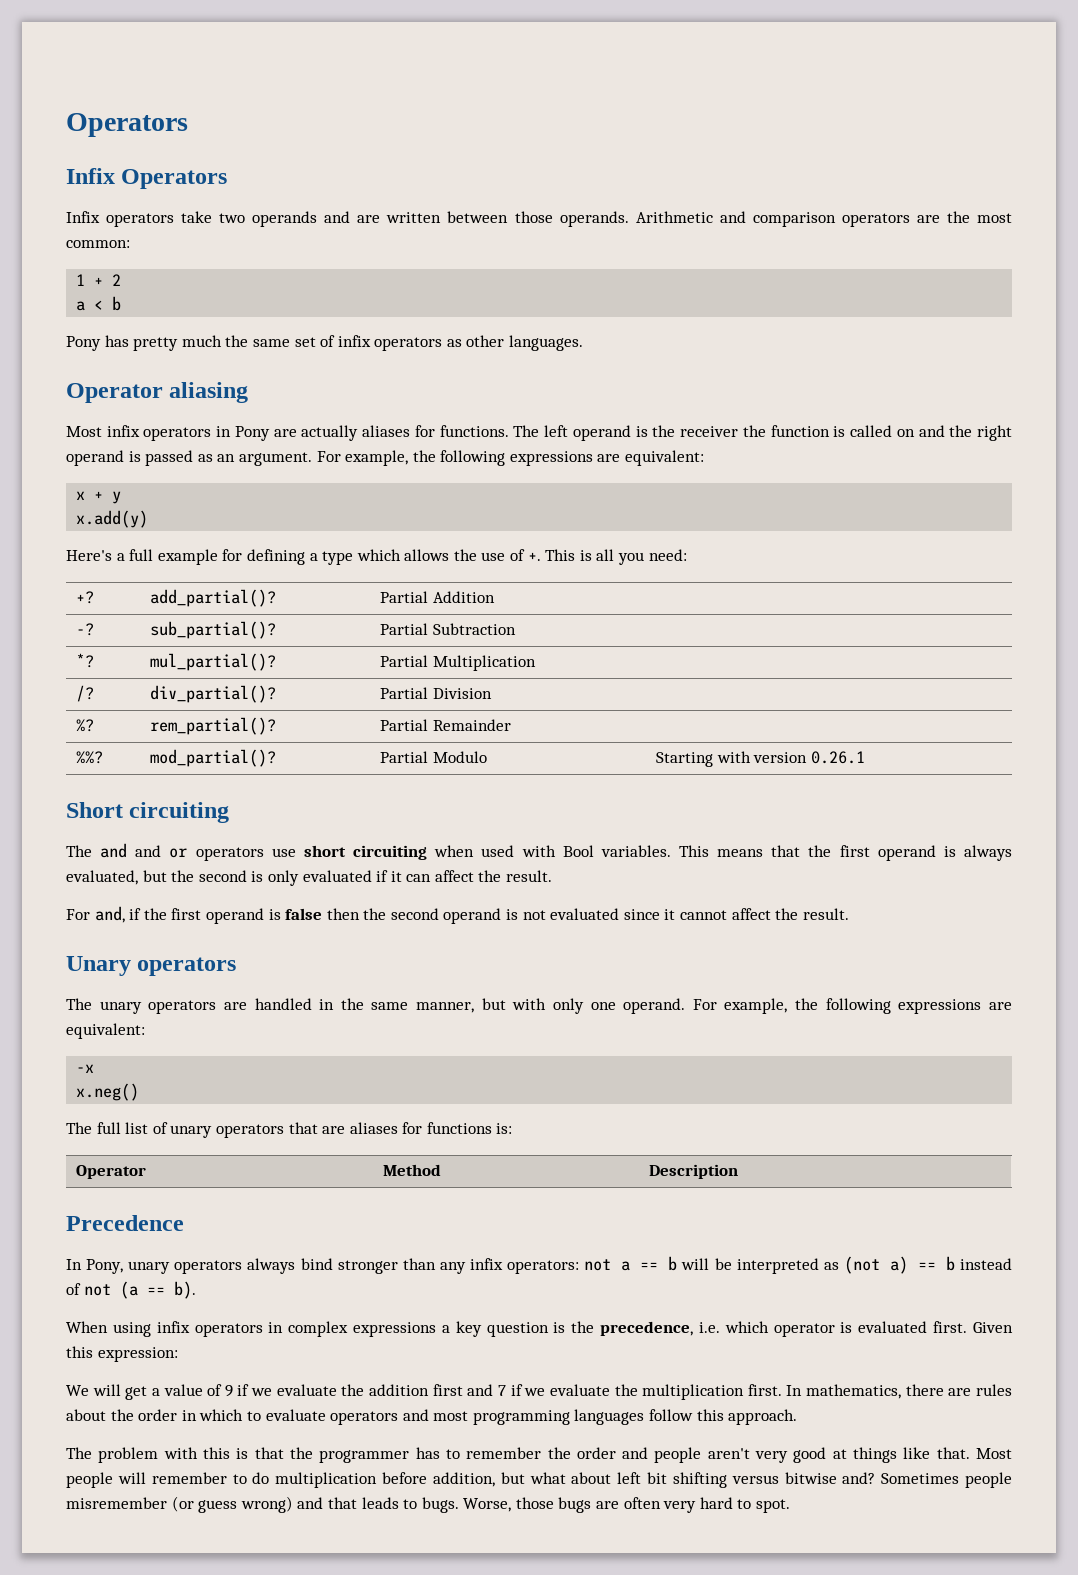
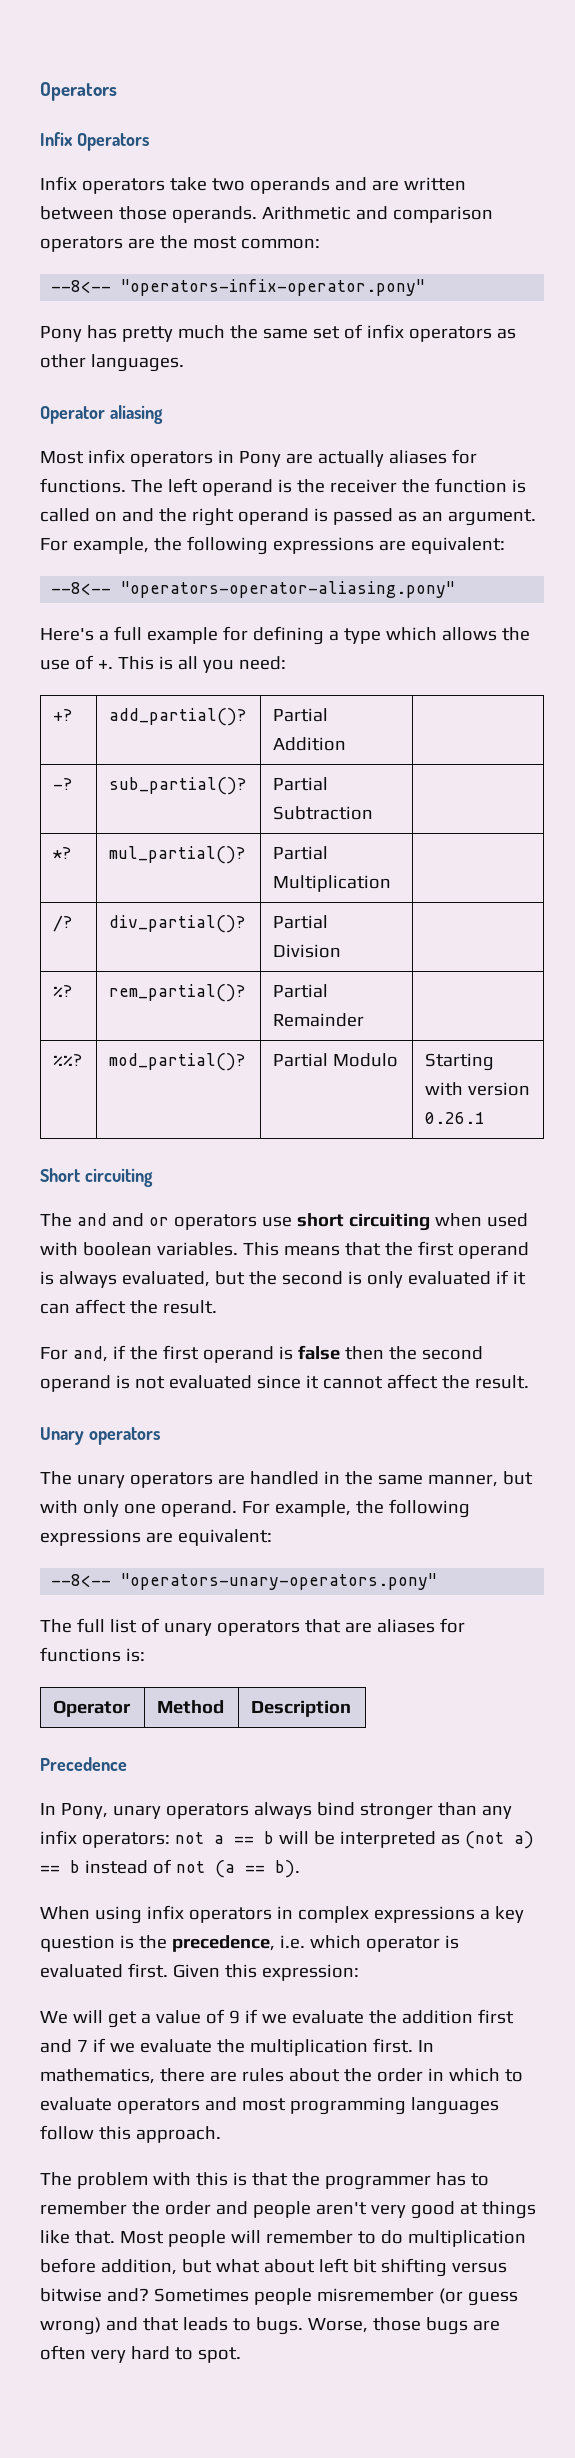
[76,274,122,286] [76,296,122,311] 1 + 2 // a < b -> [51,279,426,296] --8<-- "operators-infix-operator.pony"
[76,491,122,504] [76,510,149,528] x + y // x.add(y) -> [51,581,456,598] --8<-- "operators-operator-aliasing.pony"
[562,845,594,857] Bool -> [82,1242,152,1256] boolean
[76,1064,95,1073] [76,1083,140,1101] -x // x.neg() -> [51,1573,438,1590] --8<-- "operators-unary-operators.pony"

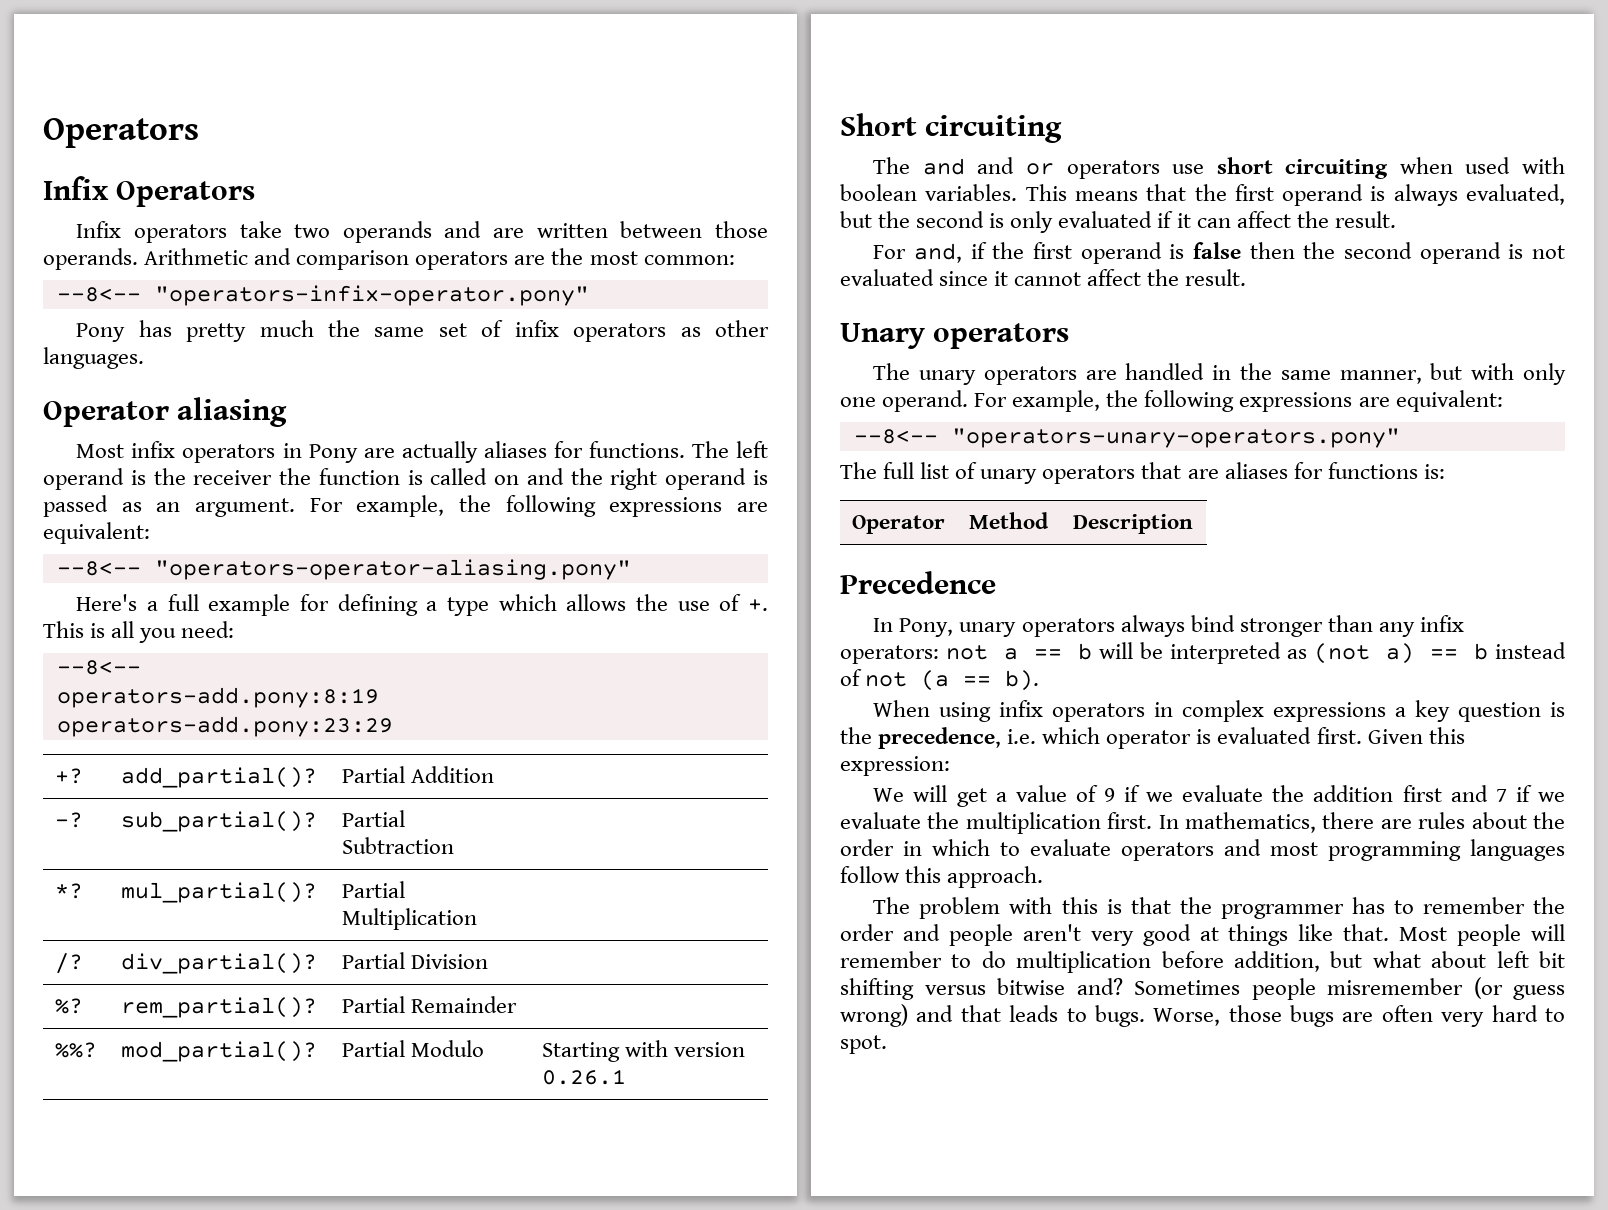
(286, 663) none -> [56,660,141,675] [56,687,379,708] [56,716,393,737] // --8<-- // operators-add.pony:8:19 // operators-add.pony:23:29

